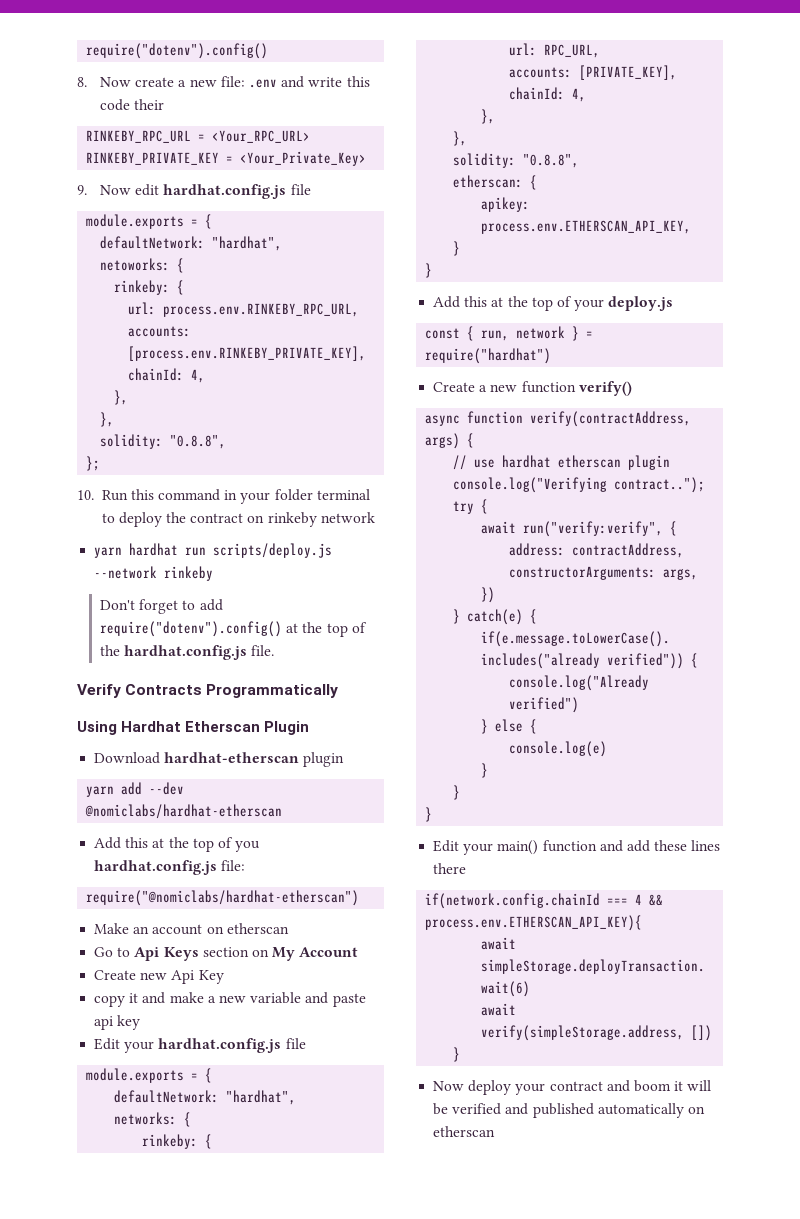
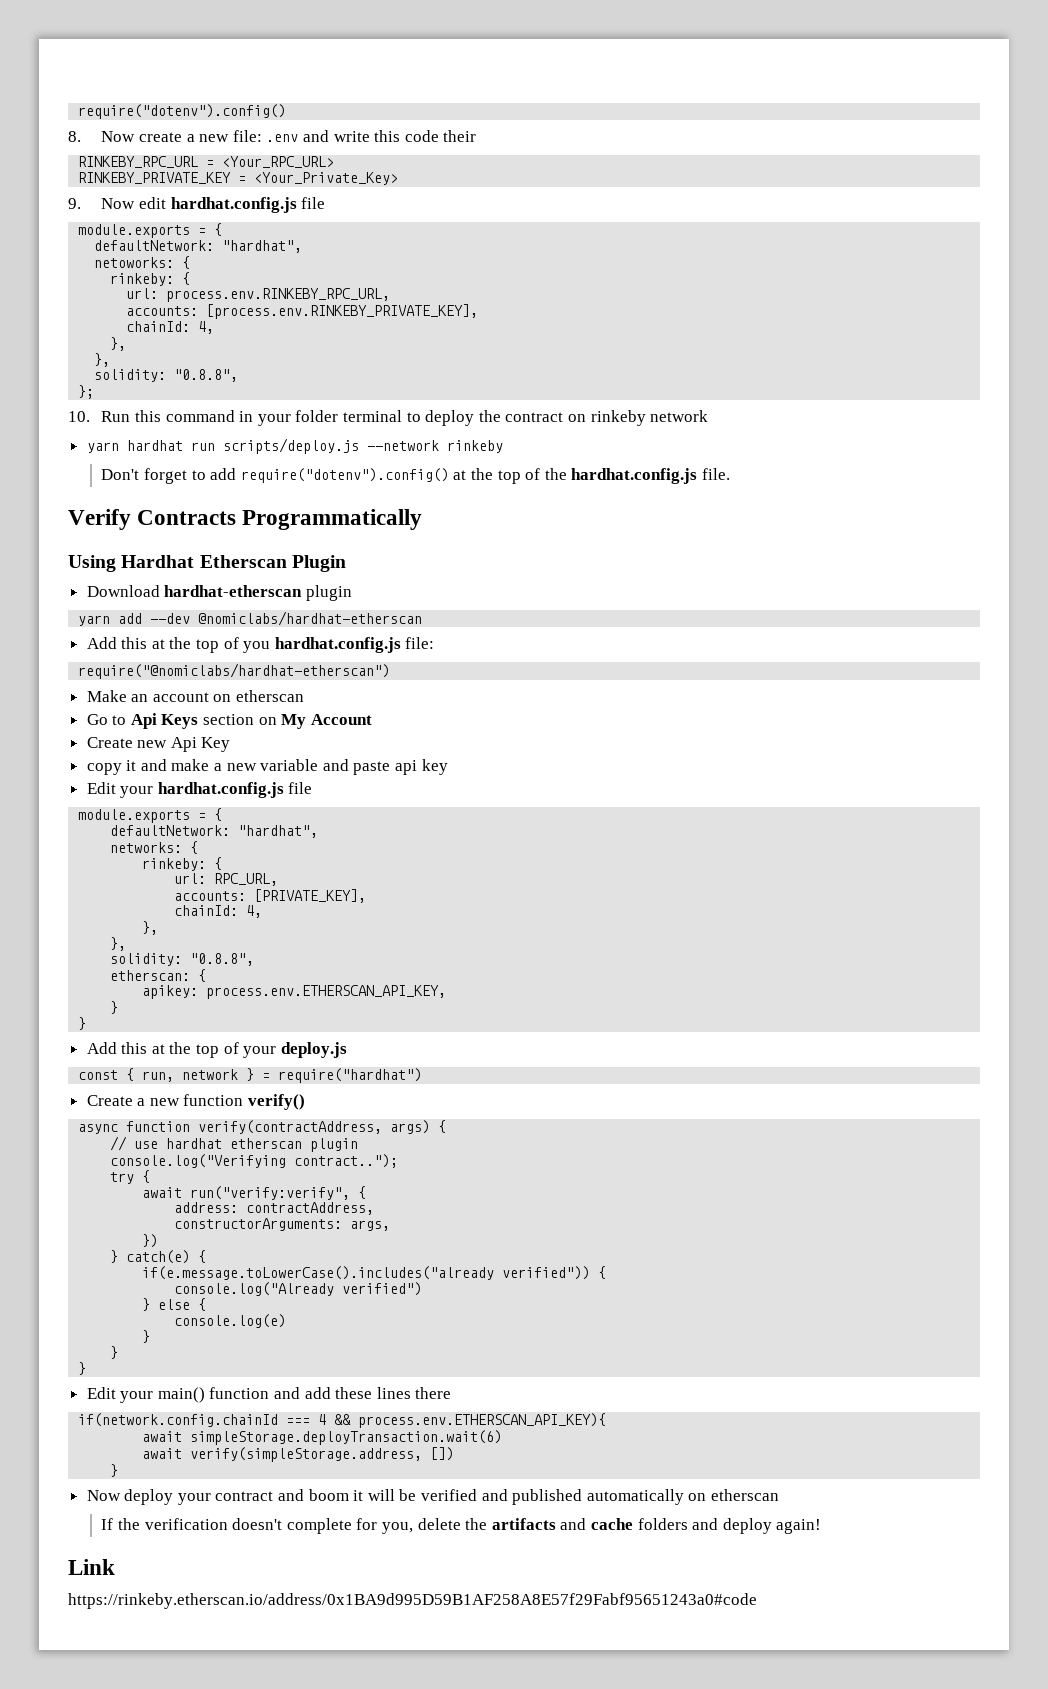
(496, 1131) none -> [101,1518,822,1534] [68,1559,115,1575] [68,1593,757,1609] // If the verification doesn't complete for you, delete the artifacts and cache folders and deploy again! // Link // https://rinkeby.etherscan.io/address/0x1BA9d995D59B1AF258A8E57f29Fabf95651243a0#code

